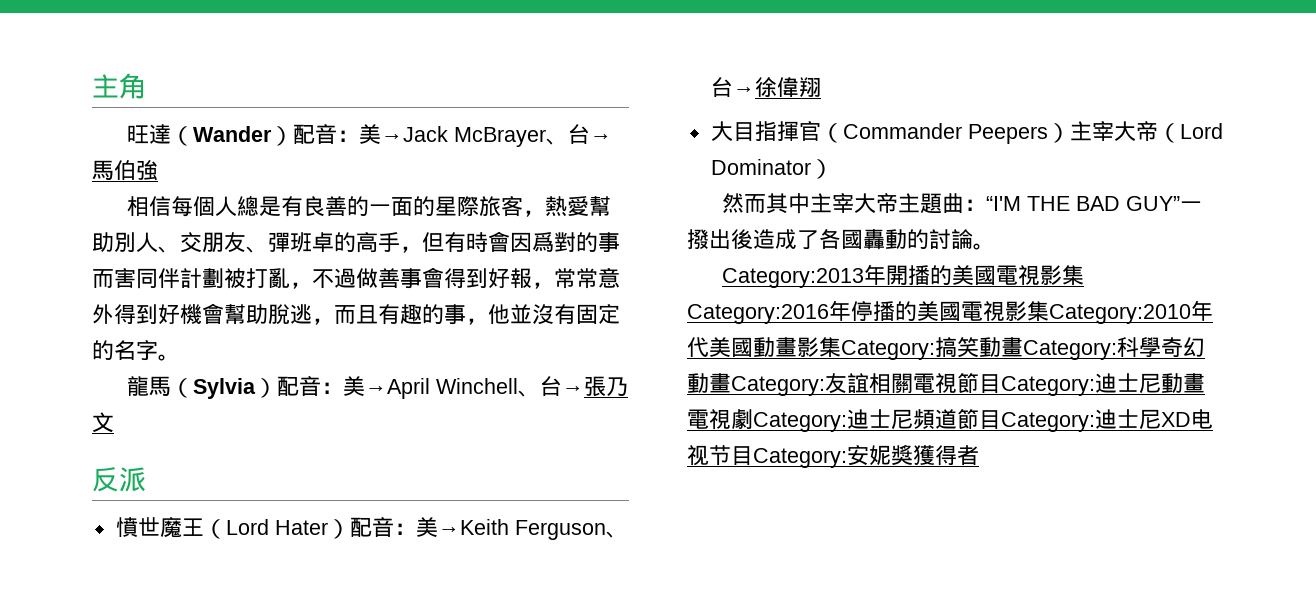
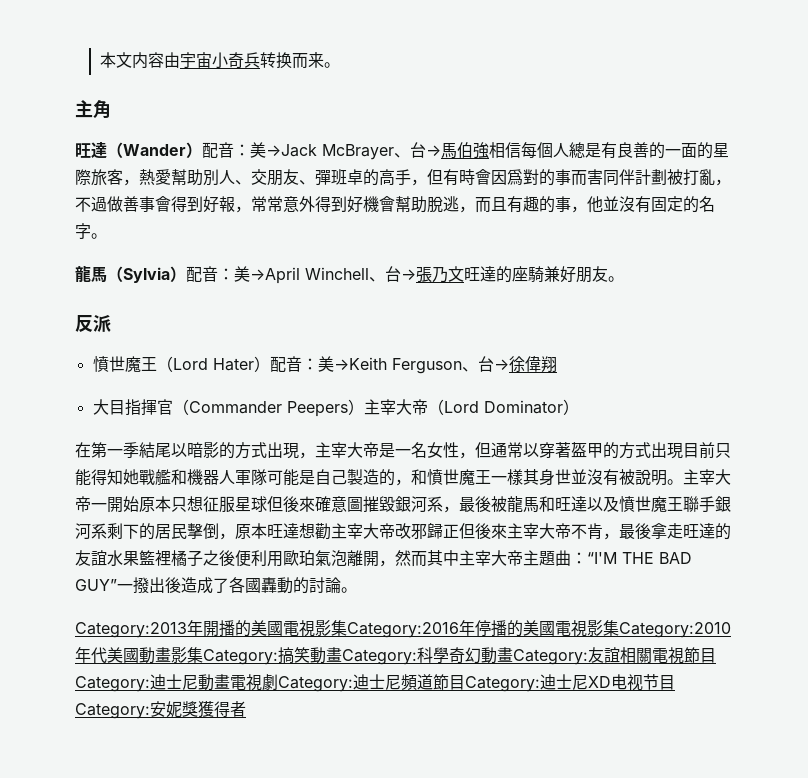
(92, 86) none -> [99,52,340,69] 本文内容由宇宙小奇兵转换而来。 //
(158, 170) // -> (489, 150) none
(114, 422) none -> [464,266,624,283] 旺達的座騎兼好朋友。
(833, 169) none -> [75,442,731,459] [75,469,731,486] [75,496,731,513] [75,523,731,540] [75,550,395,567] 在第一季結尾以暗影的方式出現，主宰大帝是一名女性，但通常以穿著盔甲的方式出現目前只能得知她戰艦和機器人軍隊可能是自己製造的，和憤世魔王一樣其身世並沒有被說明。主宰大帝一開始原本只想征服星球但後來確意圖摧毀銀河系，最後被龍馬和旺達以及憤世魔王聯手銀河系剩下的居民擊倒，原本旺達想勸主宰大帝改邪歸正但後來主宰大帝不肯，最後拿走旺達的友誼水果籃裡橘子之後便利用歐珀氣泡離開，

